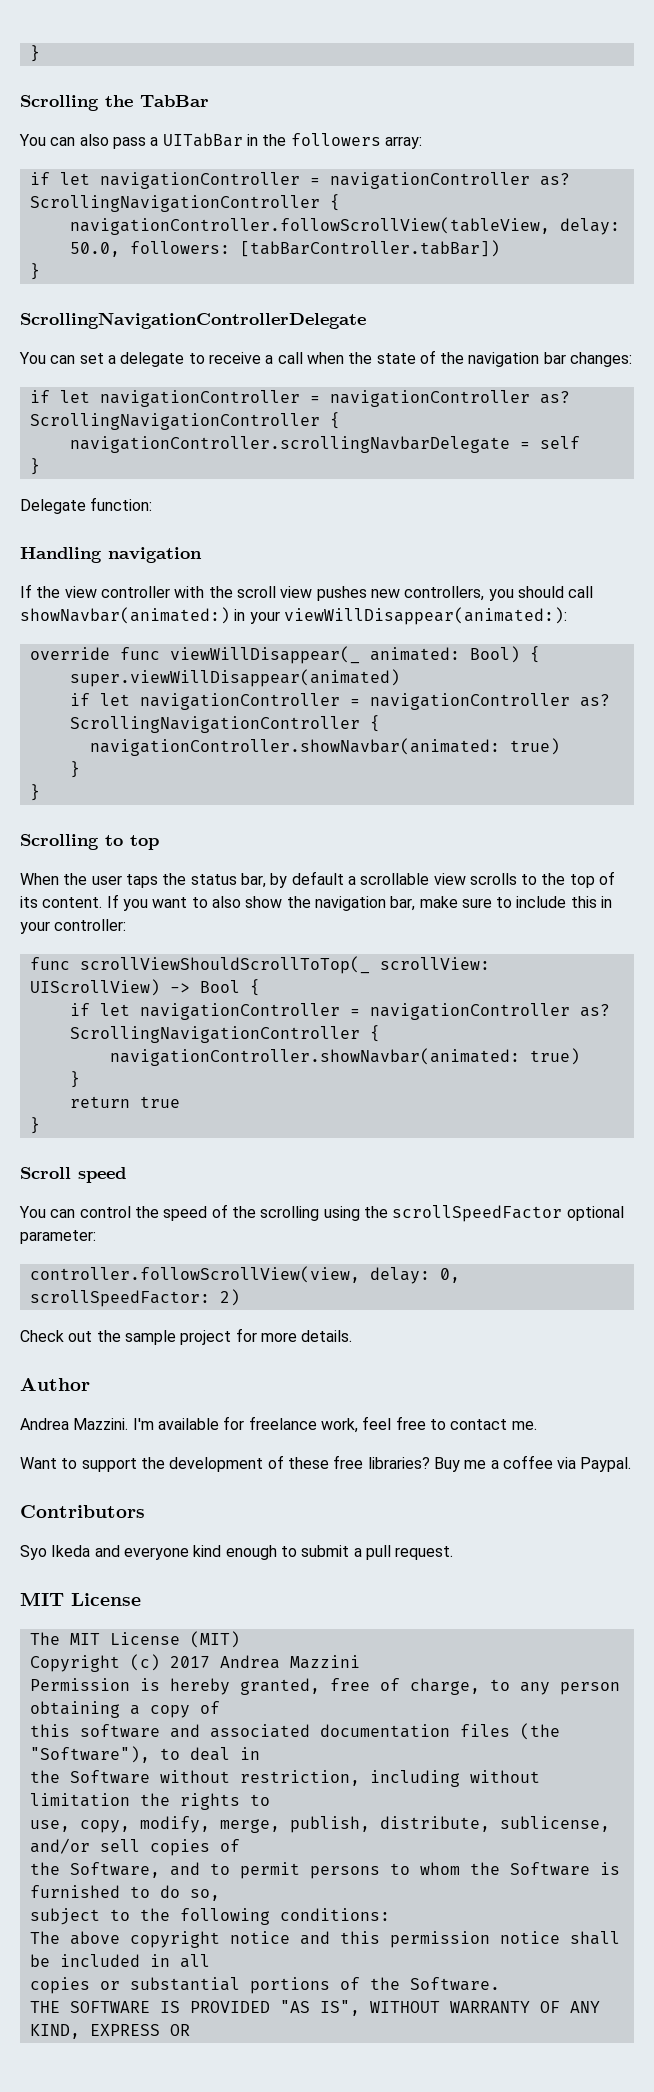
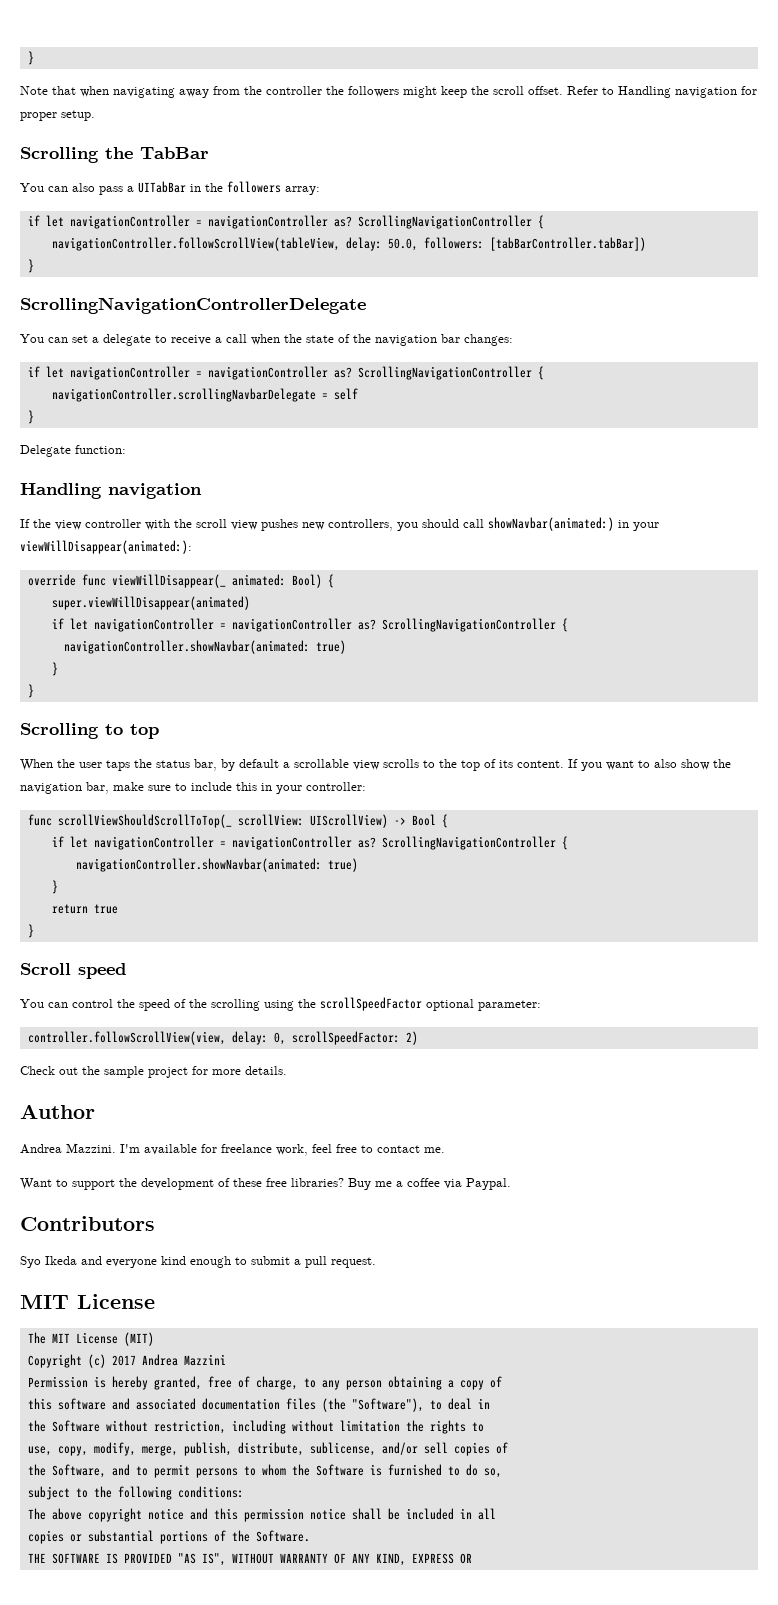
[29,45,40,62] } -> [27,51,34,65] [20,86,757,98] [20,110,95,121] } // Note that when navigating away from the controller the followers might keep the scroll offset. Refer to Handling navigation for proper setup.

